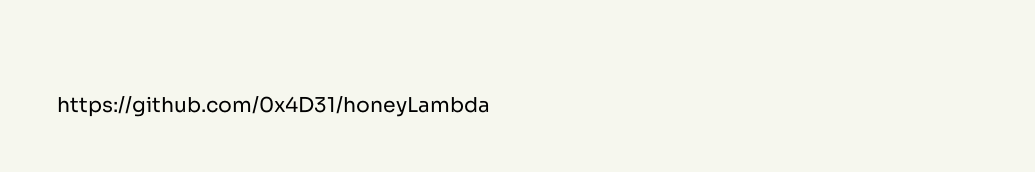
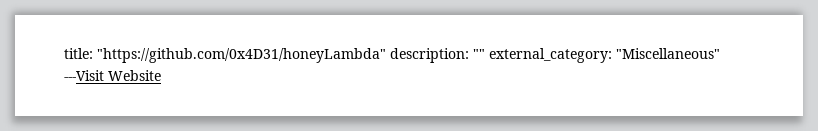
[57,96,490,117] https://github.com/0x4D31/honeyLambda -> [64,48,720,63] [64,70,161,81] title: "https://github.com/0x4D31/honeyLambda" description: "" external_category: "Miscellaneous" ---Visit Website

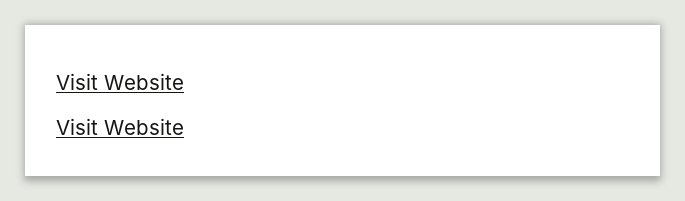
[64,48,720,63] [64,70,161,81] title: "https://github.com/0x4D31/honeyLambda" description: "" external_category: "Miscellaneous" ---Visit Website -> [56,73,184,90] [56,118,184,135] Visit Website // Visit Website

